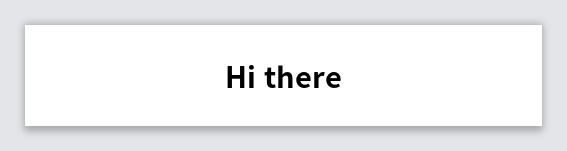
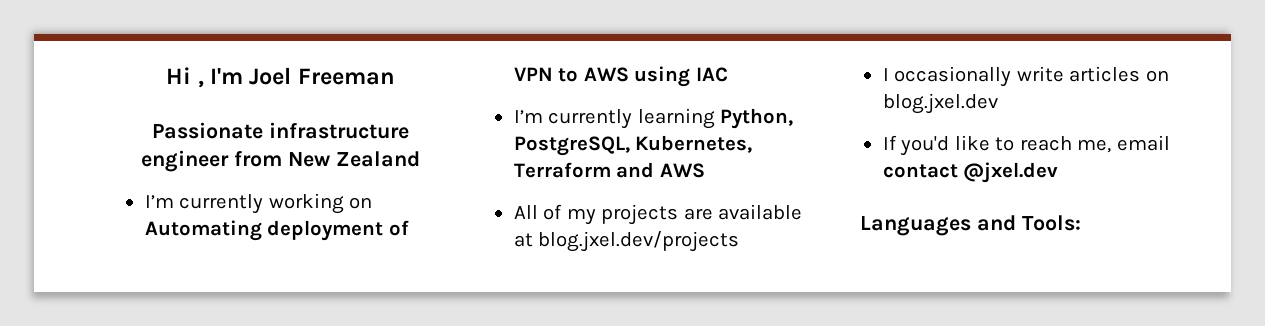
[263,65,342,88] there -> [197,67,395,88] [152,122,409,139] [141,150,420,172] [144,193,373,214] [144,220,409,241] [513,66,728,87] [513,108,794,129] [513,135,753,156] [513,162,705,178] [513,204,803,225] [513,231,740,252] [882,66,1169,87] [882,93,998,114] [882,135,1170,156] [882,162,1059,183] [860,215,1081,236] , I'm Joel Freeman // Passionate infrastructure engineer from New Zealand // I’m currently working on Automating deployment of VPN to AWS using IAC // I’m currently learning Python, PostgreSQL, Kubernetes, Terraform and AWS // All of my projects are available at blog.jxel.dev/projects // I occasionally write articles on blog.jxel.dev // If you'd like to reach me, email contact @jxel.dev // Languages and Tools:

